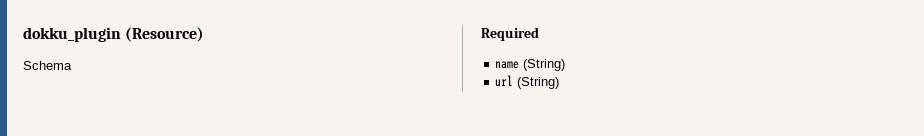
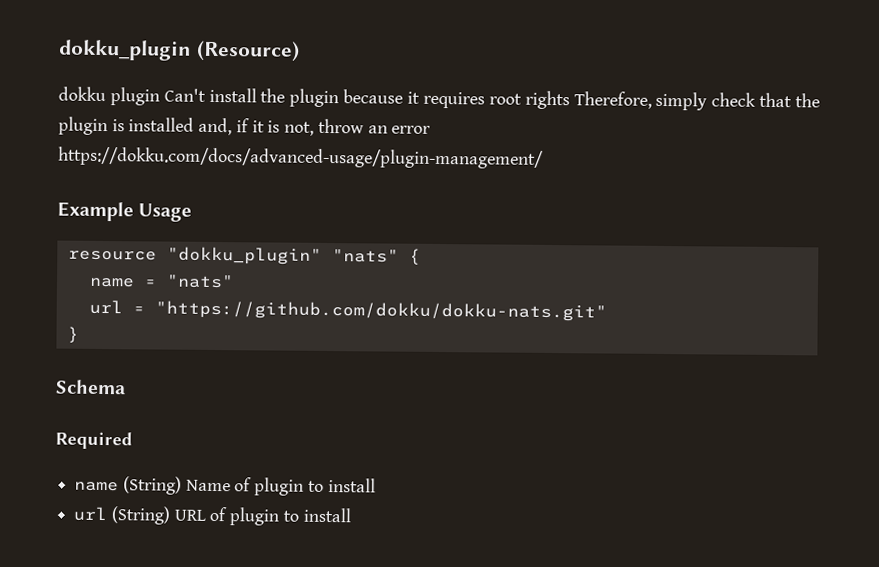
[23,61,72,70] [481,27,539,41] [495,59,566,71] [495,75,560,89] Schema // Required // name (String) // url (String) -> [58,86,821,111] [58,116,432,136] [58,146,544,169] [57,201,193,222] [67,246,421,265] [88,274,234,289] [88,299,607,322] [66,326,79,343] [56,379,126,395] [55,431,133,450] [74,476,376,496] [73,506,351,526] dokku plugin Can't install the plugin because it requires root rights Therefore, simply check that the plugin is installed and, if it is not, throw an error https://dokku.com/docs/advanced-usage/plugin-management/ // Example Usage // resource "dokku_plugin" "nats" { // name = "nats" // url = "https://github.com/dokku/dokku-nats.git" // } // Schema // Required // name (String) Name of plugin to install // url (String) URL of plugin to install

